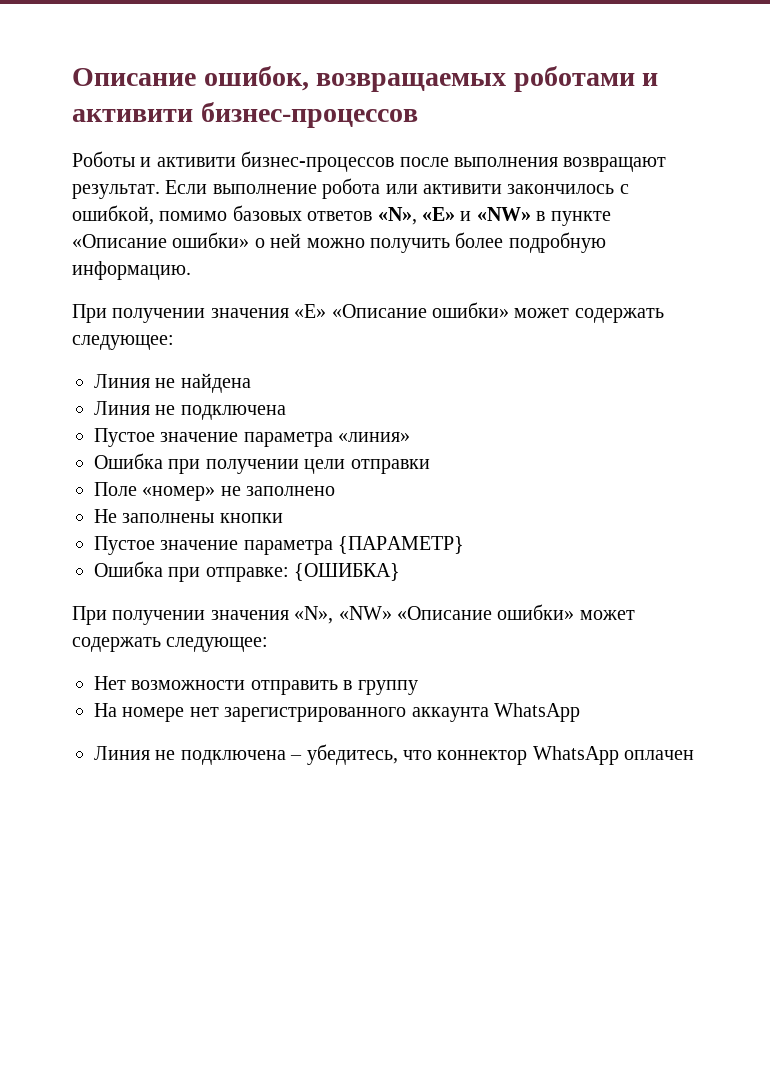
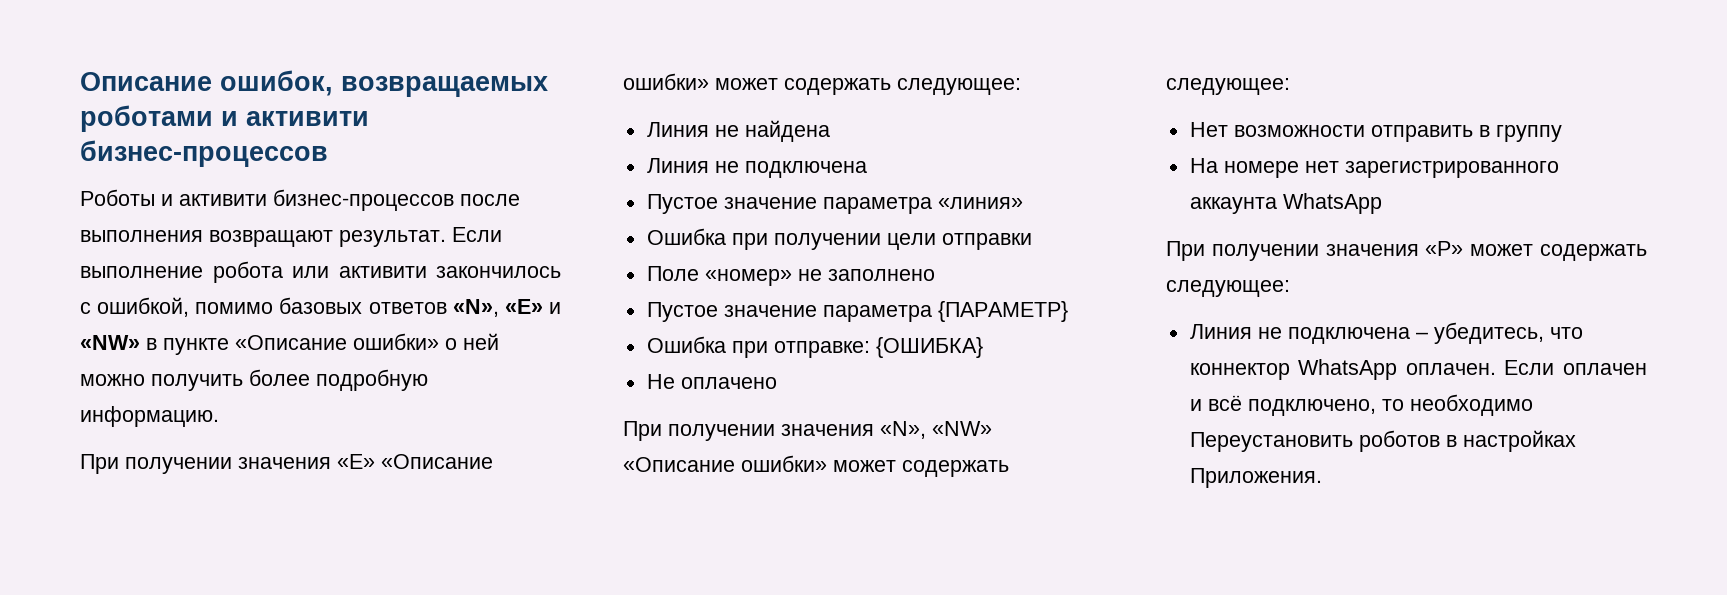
[94,509,283,523] // Не заполнены кнопки -> (935, 275) none
(401, 572) none -> [646,374,777,389] // Не оплачено
(580, 712) none -> [1166,241,1647,261] [1166,280,1290,297] // При получении значения «P» может содержать следующее:
[624,750,695,760] оплачен -> [1405,360,1647,375] [1189,394,1533,416] [1189,430,1576,452] [1189,468,1322,488] оплачен. Если оплачен и всё подключено, то необходимо Переустановить роботов в настройках Приложения.

